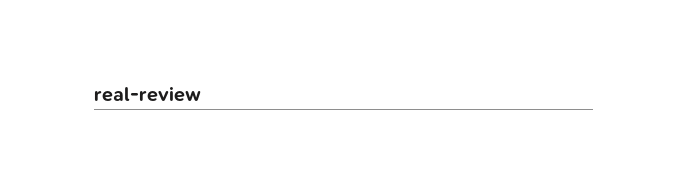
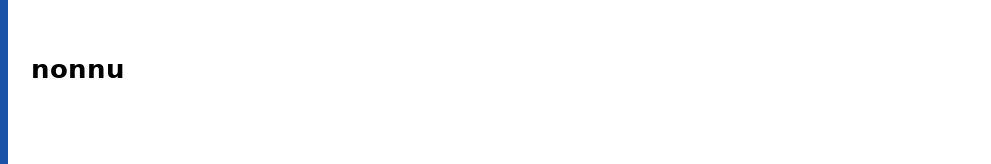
[94,86,201,102] real-review -> [31,64,125,78] nonnu

